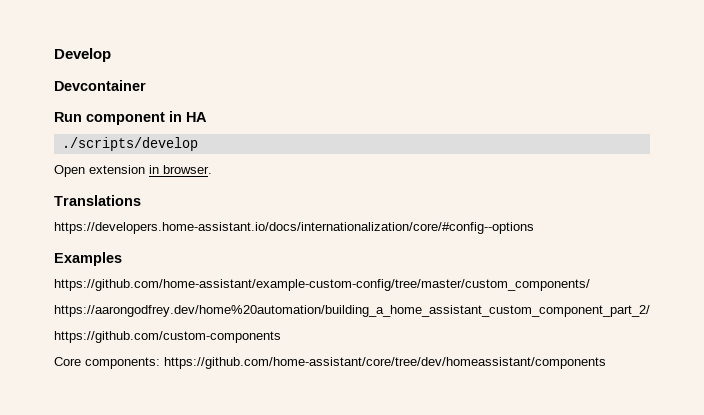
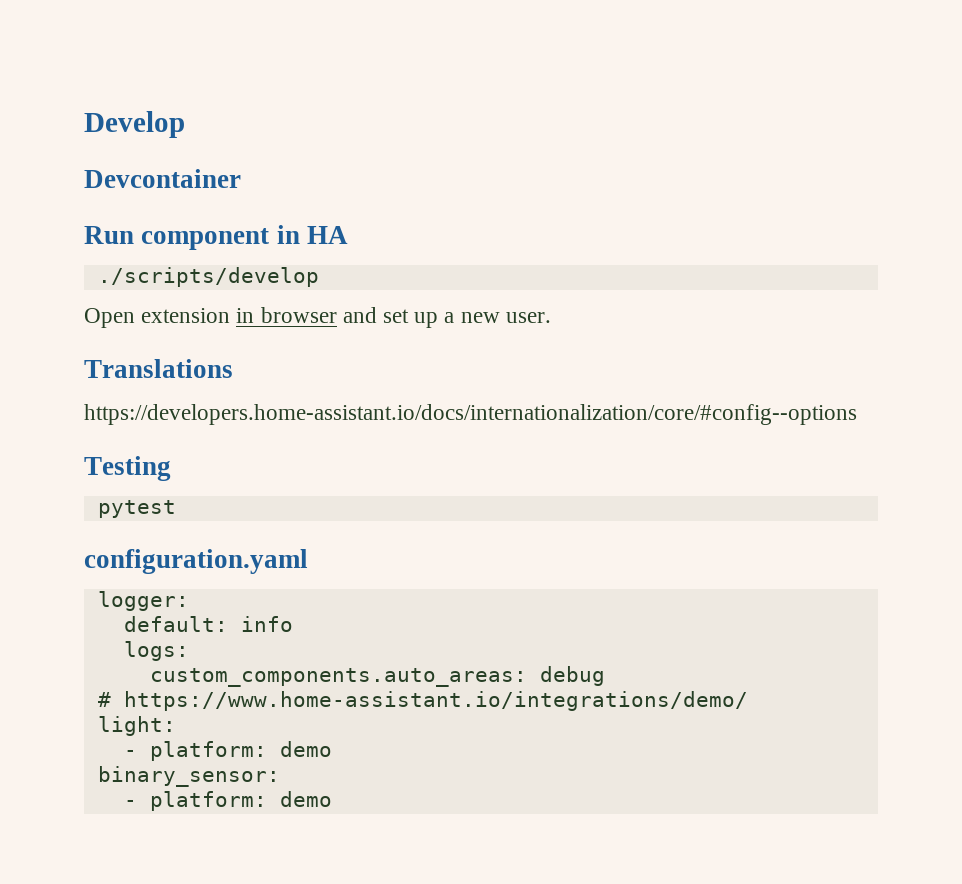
[163,165,212,174] [54,195,141,206] [54,222,534,234] [54,252,122,266] [54,279,590,291] [54,305,650,317] [54,331,281,343] [54,357,606,369] browser. // Translations // https://developers.home-assistant.io/docs/internationalization/core/#config--options // Examples // https://github.com/home-assistant/example-custom-config/tree/master/custom_components/ // https://aarongodfrey.dev/home%20automation/building_a_home_assistant_custom_component_part_2/ // https://github.com/custom-components // Core components: https://github.com/home-assistant/core/tree/dev/homeassistant/components -> [260,307,551,328] [84,359,233,378] [84,404,857,425] [84,456,171,481] [97,500,176,518] [84,549,308,574] [97,591,189,611] [123,616,293,632] [123,641,189,661] [149,666,605,687] [97,691,748,711] [97,716,176,736] [123,741,332,761] [97,766,280,787] [123,791,332,811] browser and set up a new user. // Translations // https://developers.home-assistant.io/docs/internationalization/core/#config--options // Testing // pytest // configuration.yaml // logger: // default: info // logs: // custom_components.auto_areas: debug // # https://www.home-assistant.io/integrations/demo/ // light: // - platform: demo // binary_sensor: // - platform: demo

